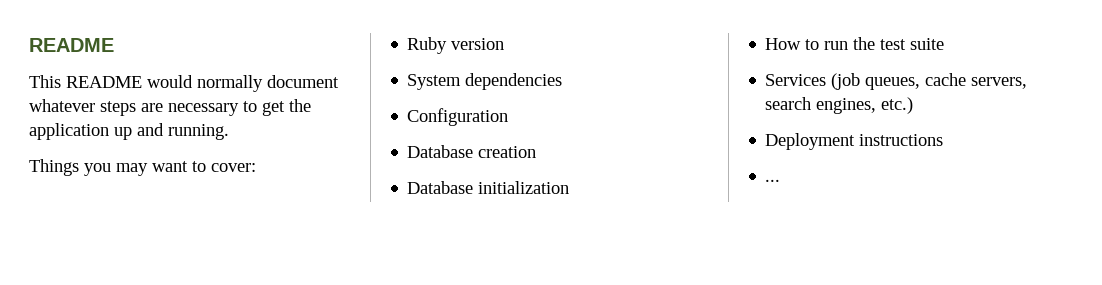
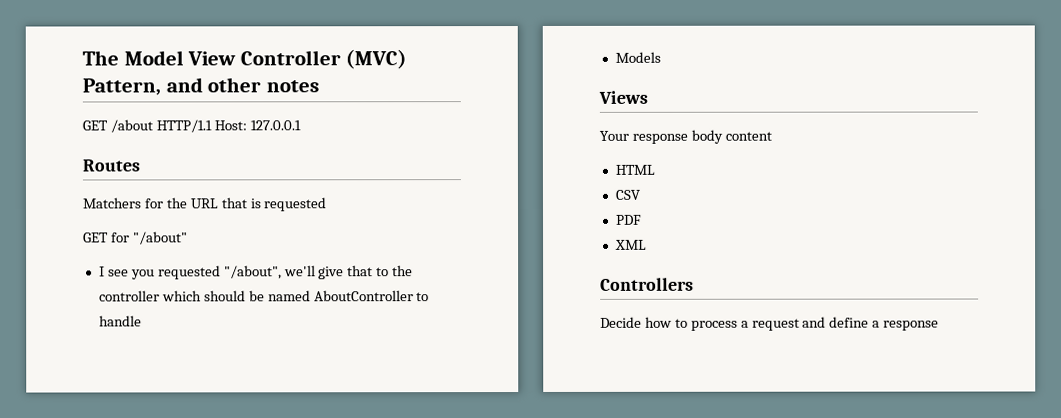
[29,38,114,52] [29,75,339,92] [29,99,311,116] [29,123,229,140] [29,159,256,176] [407,37,505,54] [407,73,563,90] [407,108,509,126] [407,145,537,158] [407,181,570,194] [765,37,945,50] [765,73,1028,90] [765,97,914,114] [765,133,944,150] [765,179,781,182] README // This README would normally document whatever steps are necessary to get the application up and running. // Things you may want to cover: // Ruby version // System dependencies // Configuration // Database creation // Database initialization // How to run the test suite // Services (job queues, cache servers, search engines, etc.) // Deployment instructions // ... -> [82,49,408,70] [82,77,319,96] [82,119,301,133] [82,159,140,172] [82,197,328,212] [83,231,188,245] [98,265,414,280] [98,290,430,302] [98,315,142,327] [614,51,661,63] [598,90,648,104] [599,129,772,144] [614,164,655,175] [614,189,640,200] [615,214,642,225] [614,239,647,250] [600,277,694,291] [600,316,940,331] The Model View Controller (MVC) Pattern, and other notes // GET /about HTTP/1.1 Host: 127.0.0.1 // Routes // Matchers for the URL that is requested // GET for "/about" // I see you requested "/about", we'll give that to the controller which should be named AboutController to handle // Models // Views // Your response body content // HTML // CSV // PDF // XML // Controllers // Decide how to process a request and define a response

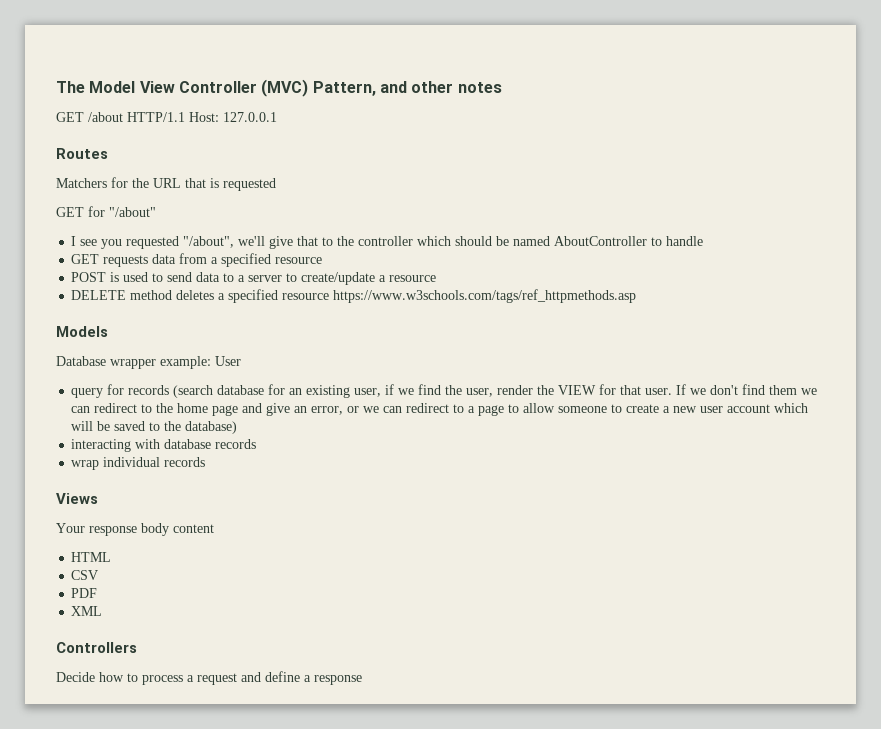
[614,51,661,63] Models -> [71,253,323,267] [71,272,437,285] [71,289,637,303] [56,326,108,337] [56,356,241,369] [71,384,818,398] [71,403,809,416] [71,421,238,434] [71,439,257,452] [71,457,206,470] GET requests data from a specified resource // POST is used to send data to a server to create/update a resource // DELETE method deletes a specified resource https://www.w3schools.com/tags/ref_httpmethods.asp // Models // Database wrapper example: User // query for records (search database for an existing user, if we find the user, render the VIEW for that user. If we don't find them we can redirect to the home page and give an error, or we can redirect to a page to allow someone to create a new user account which will be saved to the database) // interacting with database records // wrap individual records

